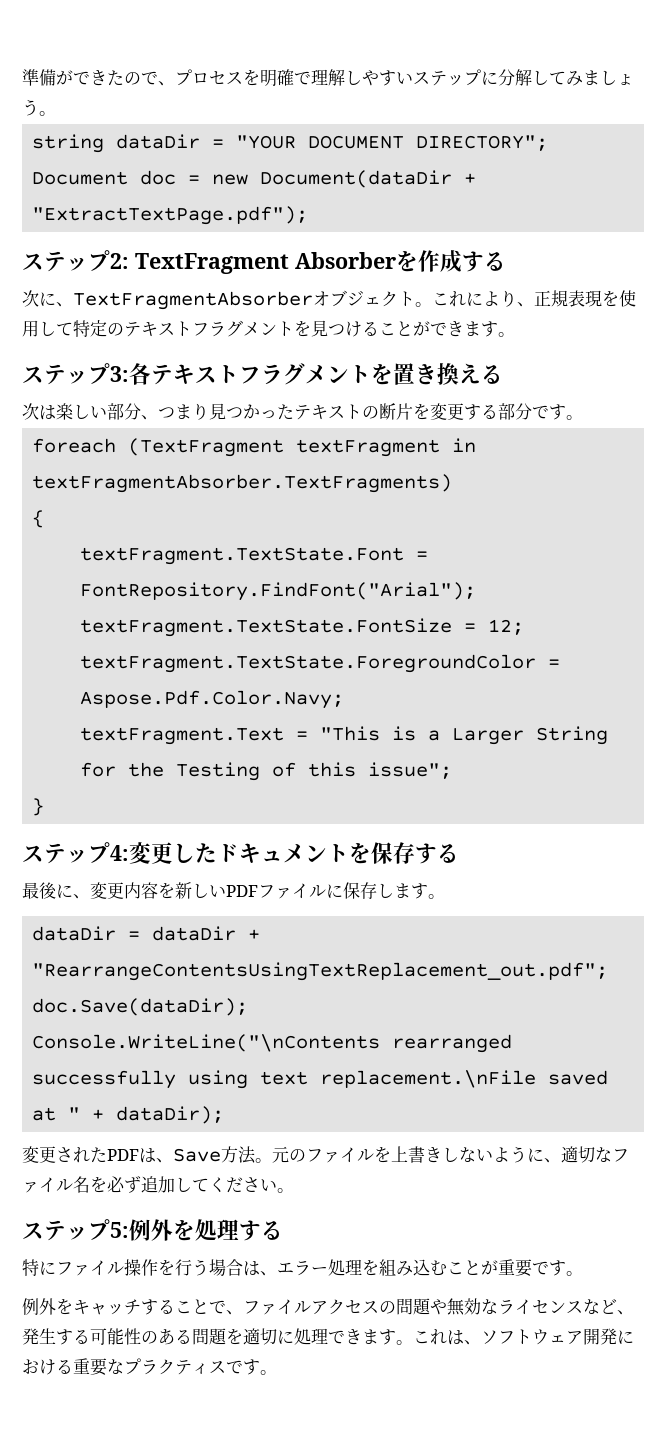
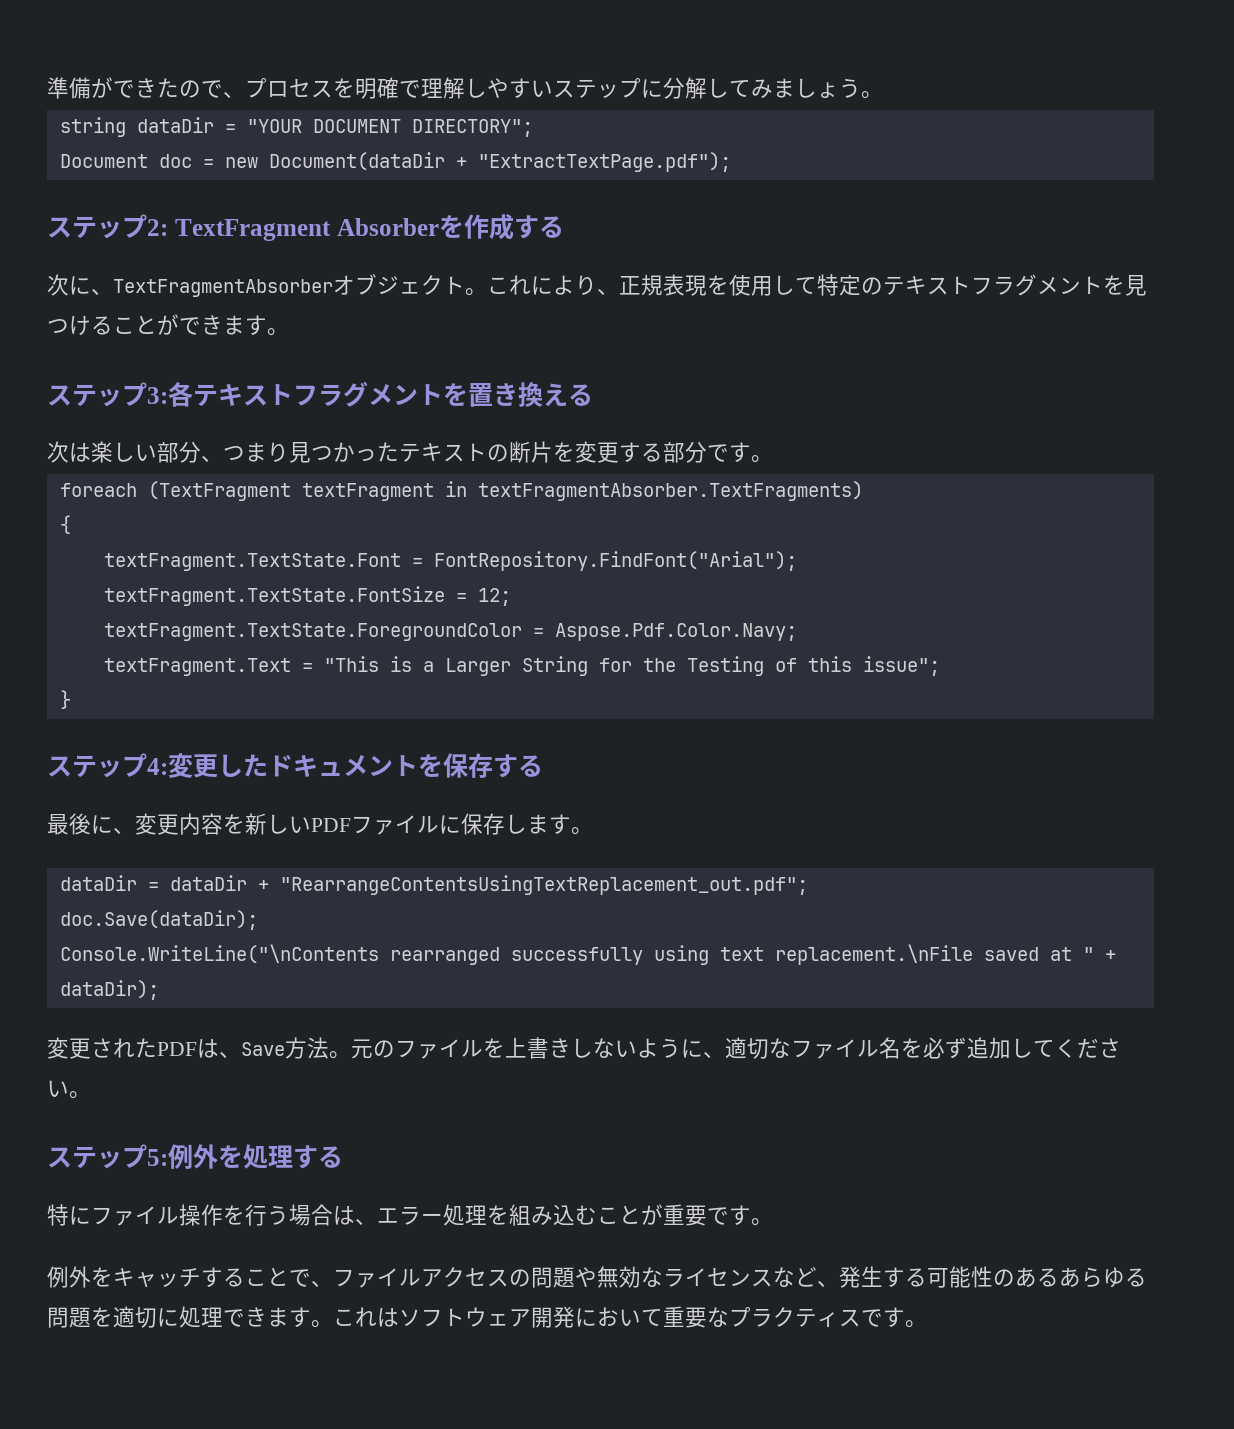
(192, 1336) none -> [1059,1267,1147,1288] あらゆる
[464,1340,481,1345] 、 -> (399, 1317) none
[39,1359,73,1375] ける -> [619,1309,663,1326] いて

